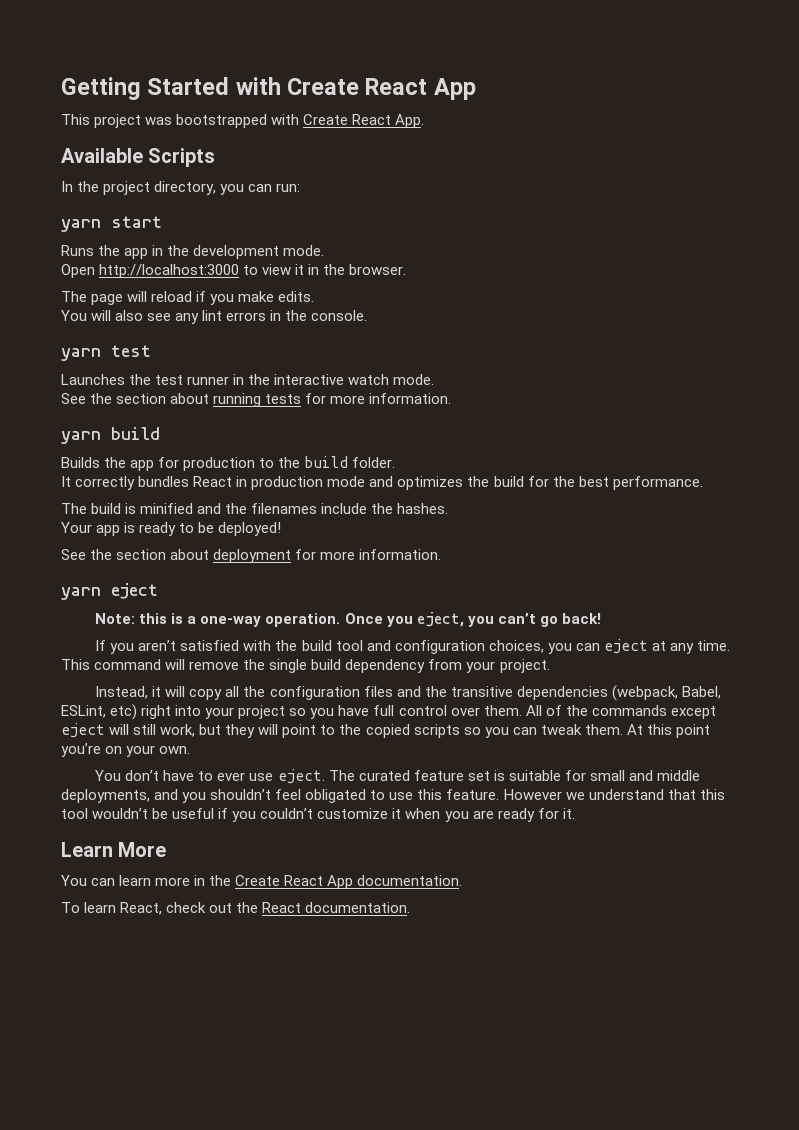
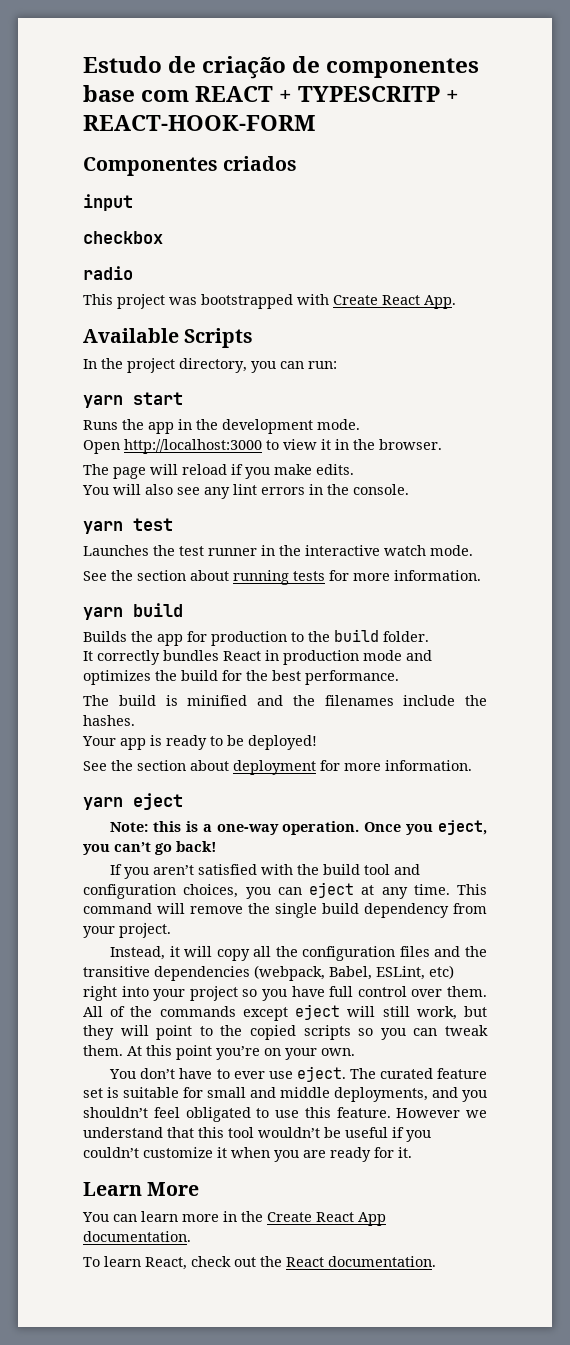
[61,77,476,100] Getting Started with Create React App -> [83,56,480,79] [83,85,460,102] [83,115,315,131] [83,156,298,176] [83,194,133,211] [83,231,163,244] [83,266,133,280] Estudo de criação de componentes base com REACT + TYPESCRITP + REACT-HOOK-FORM // Componentes criados // input // checkbox // radio

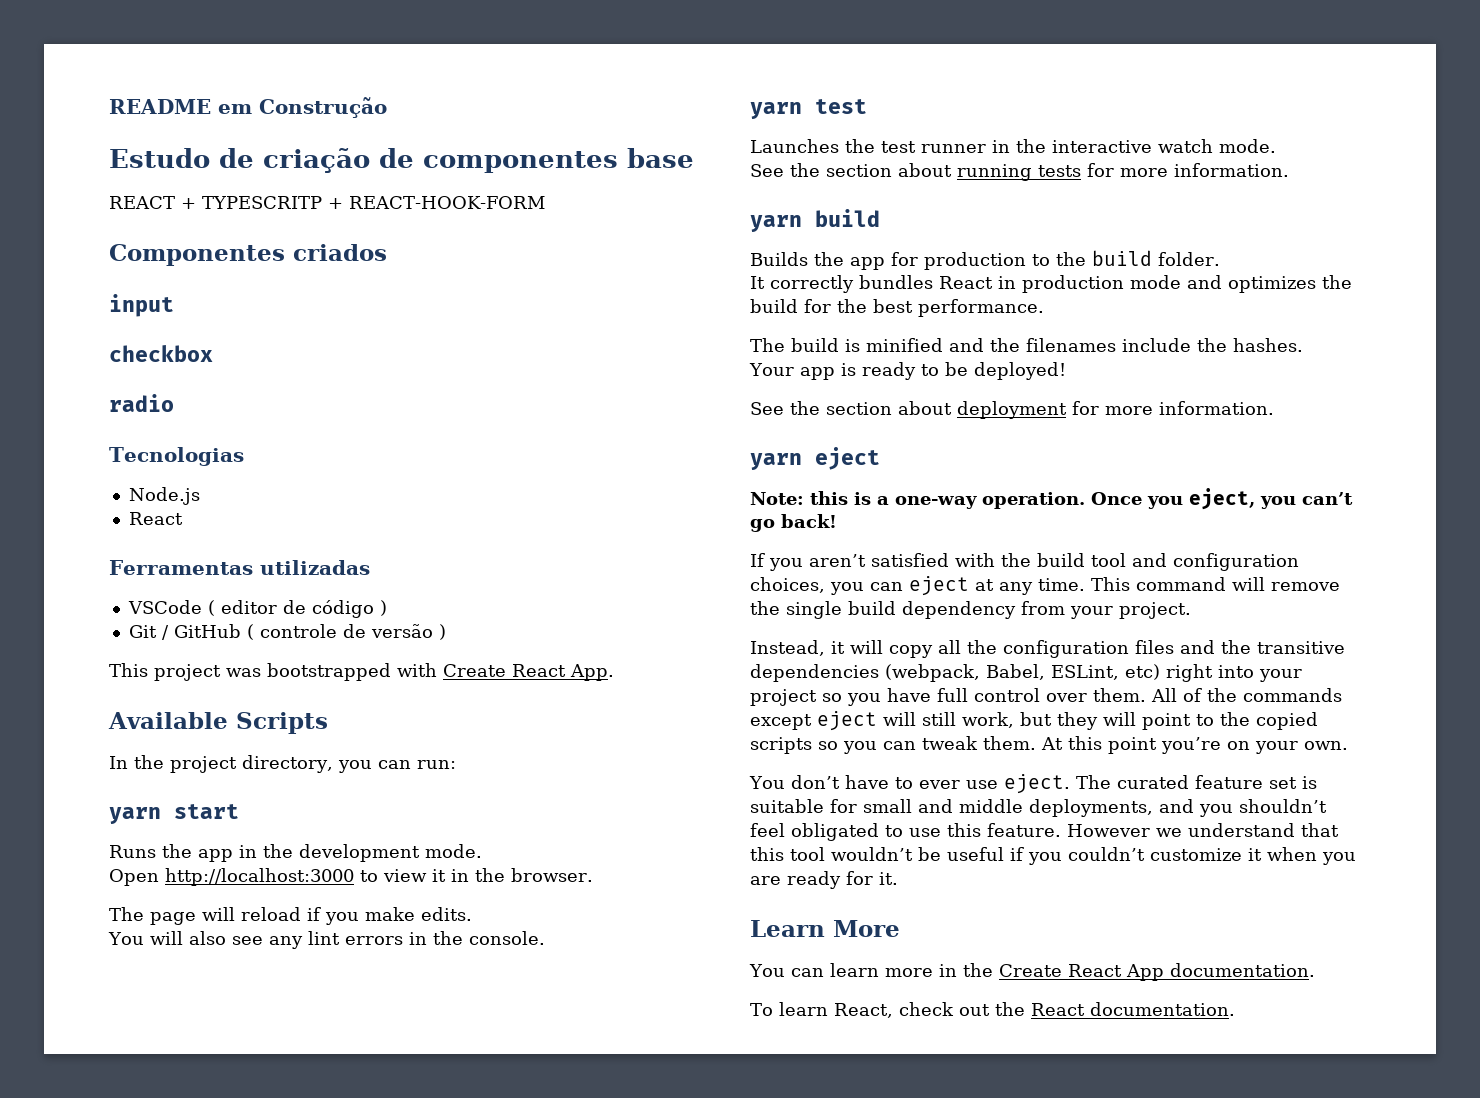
(83, 64) none -> [109,97,387,118] README em Construção //
[141,90,190,102] com -> (694, 158) //
(133, 273) none -> [109,447,244,466] [128,487,200,505] [128,512,183,525] [109,560,370,575] [127,600,387,618] [128,624,446,640] // Tecnologias // Node.js // React // Ferramentas utilizadas // VSCode ( editor de código ) // Git / GitHub ( controle de versão )

